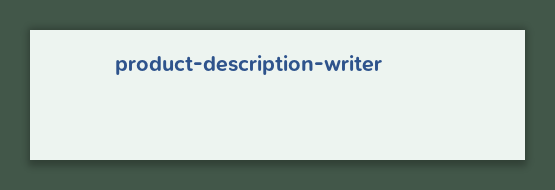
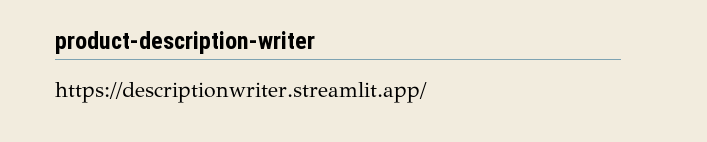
(382, 65) none -> [55,82,427,103] // https://descriptionwriter.streamlit.app/

